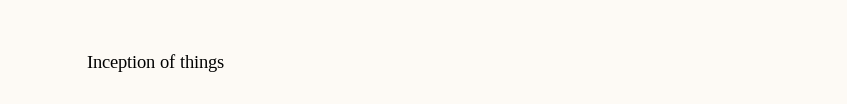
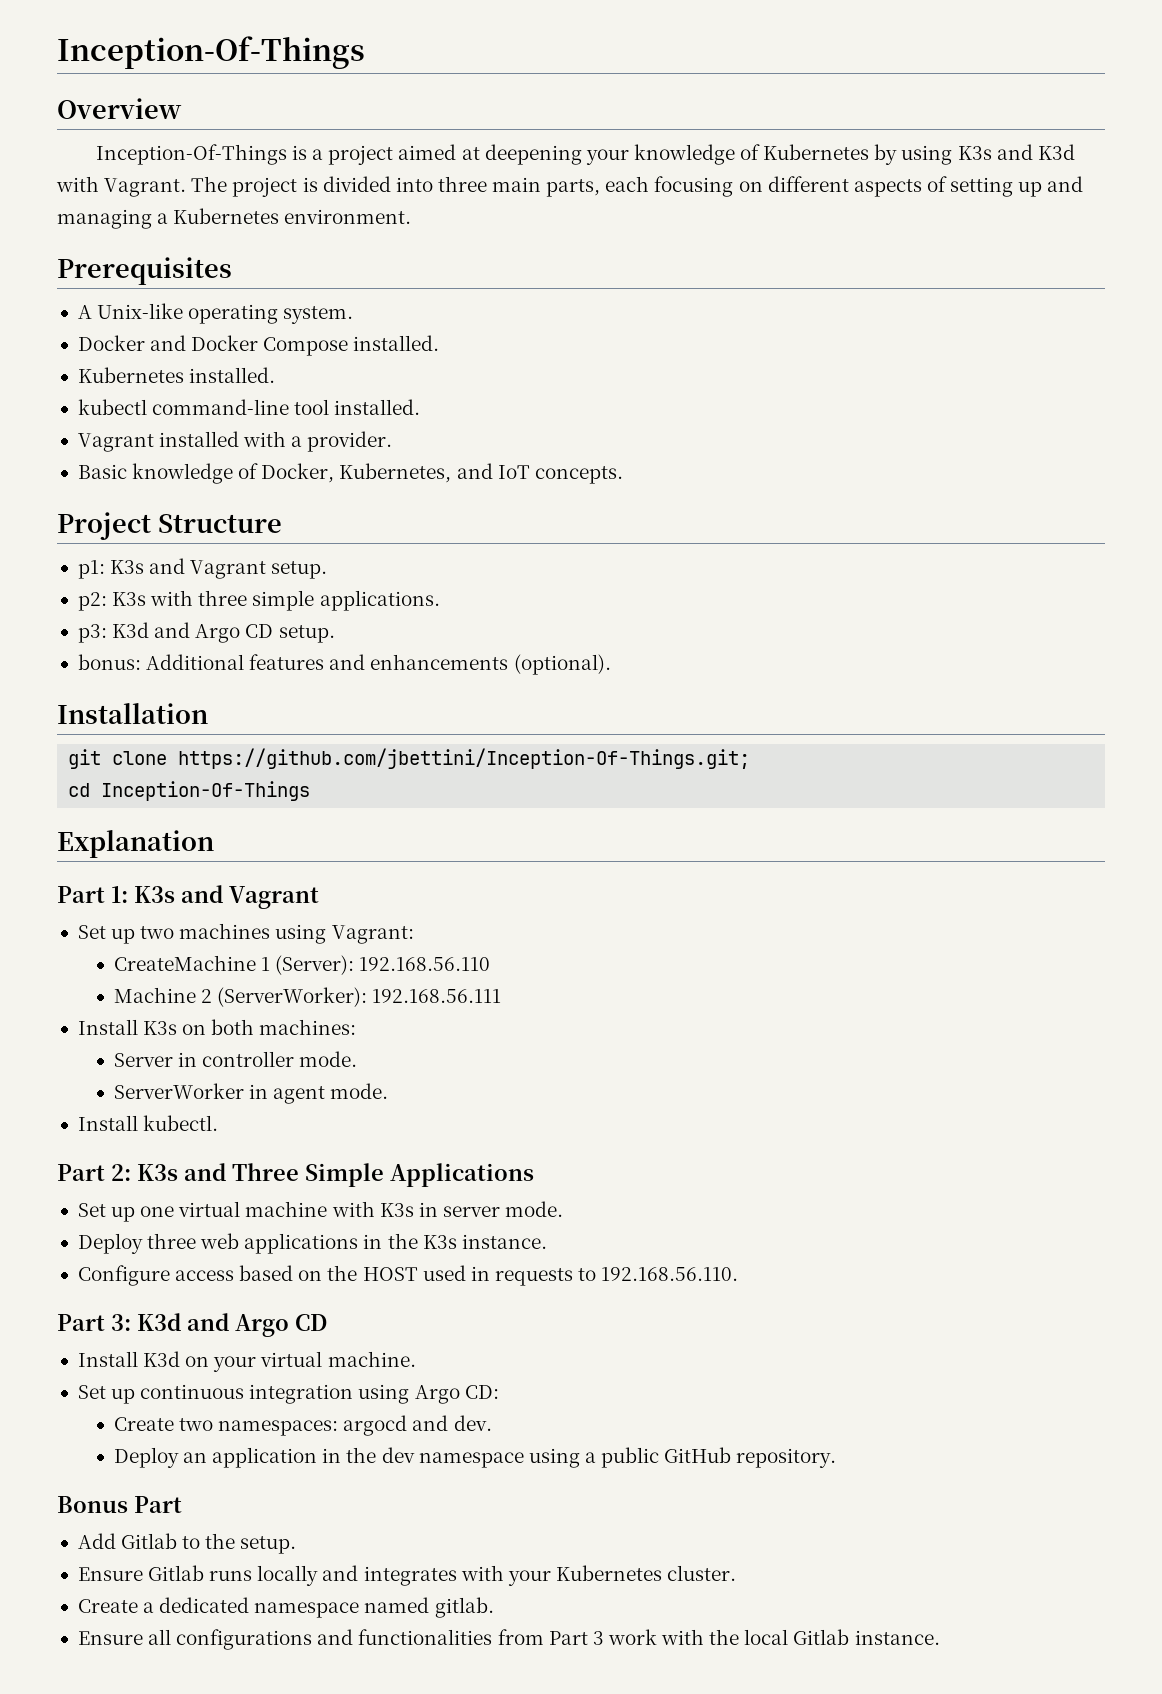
[87,54,224,72] Inception of things -> [57,36,365,69] [57,98,182,119] [95,144,1075,165] [56,176,1084,197] [57,208,412,229] [57,257,232,285] [77,303,354,324] [77,335,440,356] [77,367,276,383] [77,399,421,415] [77,431,393,452] [77,463,623,484] [57,512,282,540] [77,558,328,579] [77,590,440,611] [77,622,335,643] [77,654,611,675] [57,703,208,724] [68,748,751,769] [68,781,311,801] [57,830,214,858] [57,885,319,909] [77,923,414,944] [113,955,491,975] [113,987,502,1007] [77,1019,357,1035] [113,1051,358,1067] [113,1083,389,1104] [77,1115,219,1131] [57,1163,534,1187] [77,1201,564,1222] [77,1233,547,1254] [77,1265,739,1286] [57,1313,327,1337] [77,1351,416,1372] [77,1384,499,1404] [113,1415,492,1436] [113,1447,837,1468] [57,1496,182,1513] [77,1533,297,1554] [77,1565,737,1586] [77,1597,494,1618] [77,1629,940,1650] Inception-Of-Things // Overview // Inception-Of-Things is a project aimed at deepening your knowledge of Kubernetes by using K3s and K3d with Vagrant. The project is divided into three main parts, each focusing on different aspects of setting up and managing a Kubernetes environment. // Prerequisites // A Unix-like operating system. // Docker and Docker Compose installed. // Kubernetes installed. // kubectl command-line tool installed. // Vagrant installed with a provider. // Basic knowledge of Docker, Kubernetes, and IoT concepts. // Project Structure // p1: K3s and Vagrant setup. // p2: K3s with three simple applications. // p3: K3d and Argo CD setup. // bonus: Additional features and enhancements (optional). // Installation // git clone https://github.com/jbettini/Inception-Of-Things.git; // cd Inception-Of-Things // Explanation // Part 1: K3s and Vagrant // Set up two machines using Vagrant: // CreateMachine 1 (Server): 192.168.56.110 // Machine 2 (ServerWorker): 192.168.56.111 // Install K3s on both machines: // Server in controller mode. // ServerWorker in agent mode. // Install kubectl. // Part 2: K3s and Three Simple Applications // Set up one virtual machine with K3s in server mode. // Deploy three web applications in the K3s instance. // Configure access based on the HOST used in requests to 192.168.56.110. // Part 3: K3d and Argo CD // Install K3d on your virtual machine. // Set up continuous integration using Argo CD: // Create two namespaces: argocd and dev. // Deploy an application in the dev namespace using a public GitHub repository. // Bonus Part // Add Gitlab to the setup. // Ensure Gitlab runs locally and integrates with your Kubernetes cluster. // Create a dedicated namespace named gitlab. // Ensure all configurations and functionalities from Part 3 work with the local Gitlab instance.

